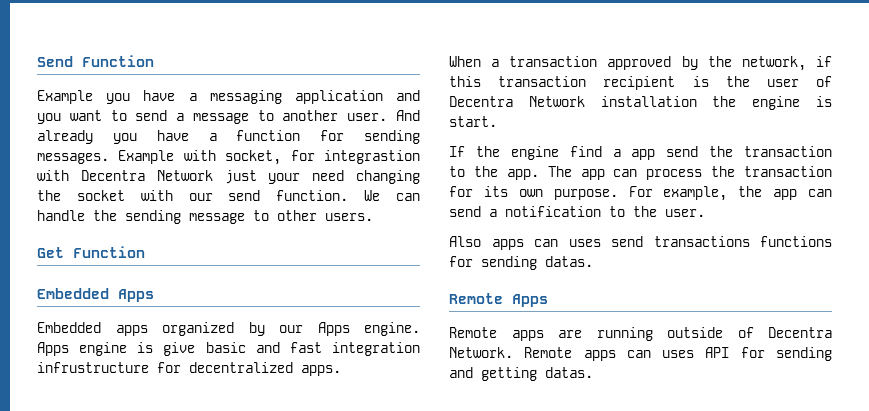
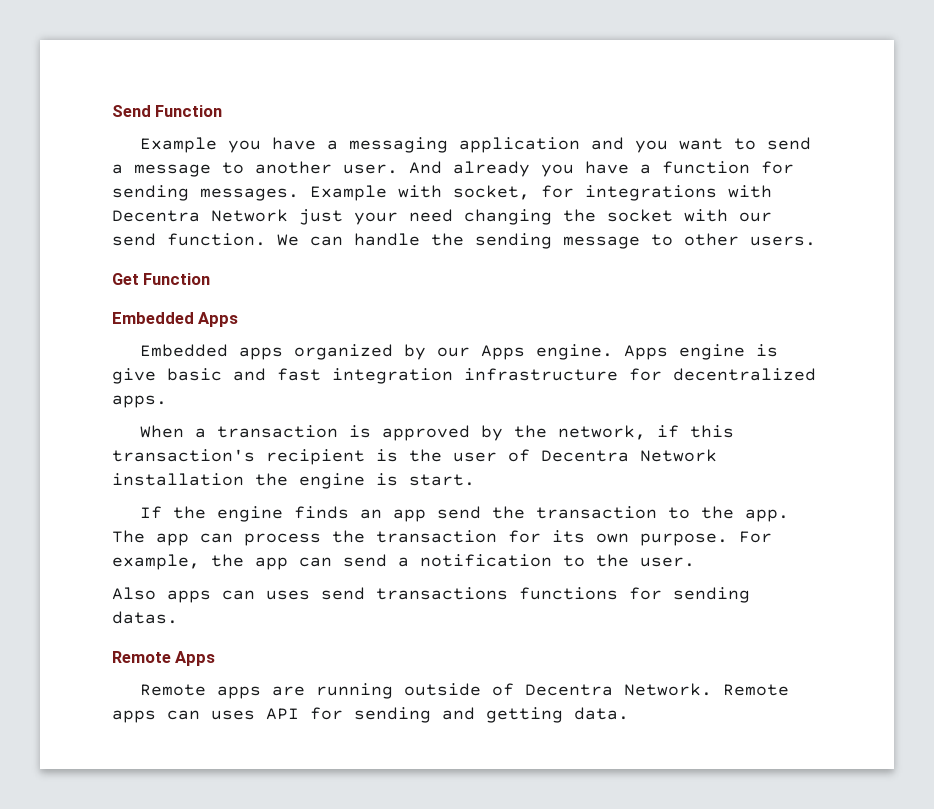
[324,150,420,164] integrastion -> [585,185,717,201] integrations
[37,362,149,373] infrustructure -> [464,368,618,381] infrastructure
(598, 61) none -> [348,425,371,438] is
[498,76,587,87] transaction -> [112,449,255,462] transaction's
[569,146,621,157] find a -> [293,506,382,519] finds an
[545,367,593,378] datas. -> [574,707,629,720] data.

